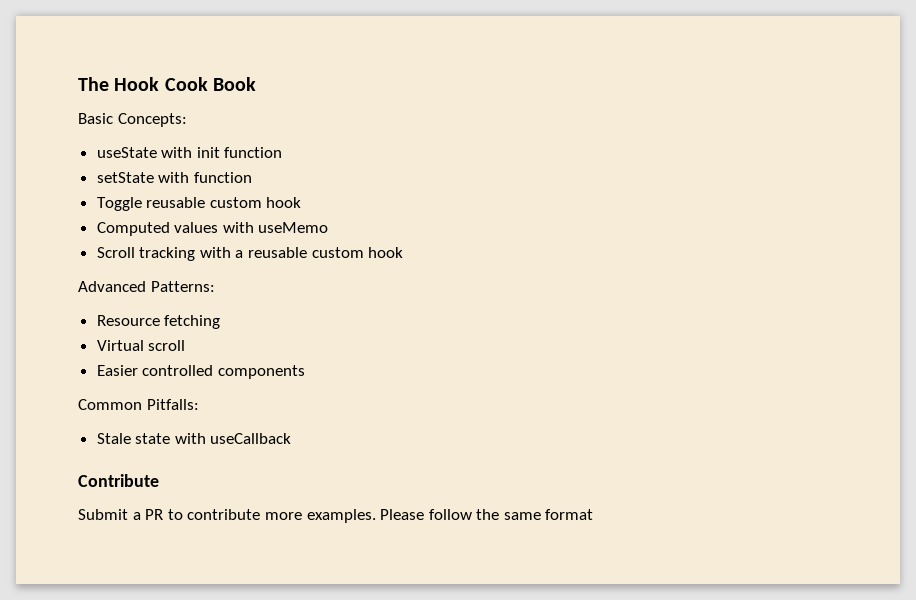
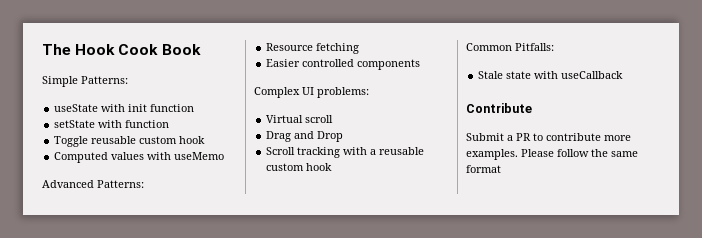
[78,113,187,127] Basic Concepts: -> [42,76,128,87] Simple Patterns:
(329, 227) none -> [42,180,144,188] [266,43,360,54] [266,59,421,70] [254,87,369,98] [266,115,334,123] [266,131,344,142] // Advanced Patterns: // Resource fetching // Easier controlled components // Complex UI problems: // Virtual scroll // Drag and Drop
[78,281,215,292] [96,315,221,329] [96,340,186,351] [96,365,305,379] // Advanced Patterns: // Resource fetching // Virtual scroll // Easier controlled components -> (333, 167) none

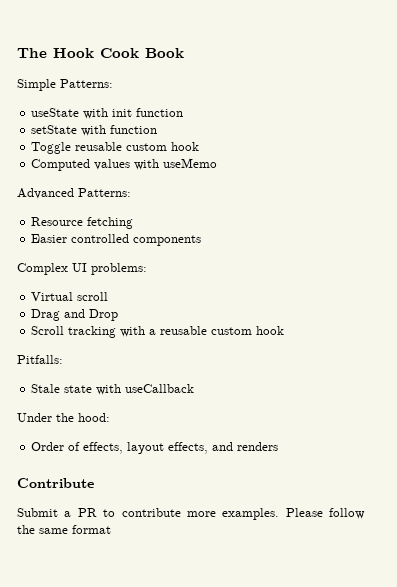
[466,43,512,51] Common -> (285, 330) none
(624, 75) none -> [17,413,110,422] [31,442,279,454] // Under the hood: // Order of effects, layout effects, and renders

